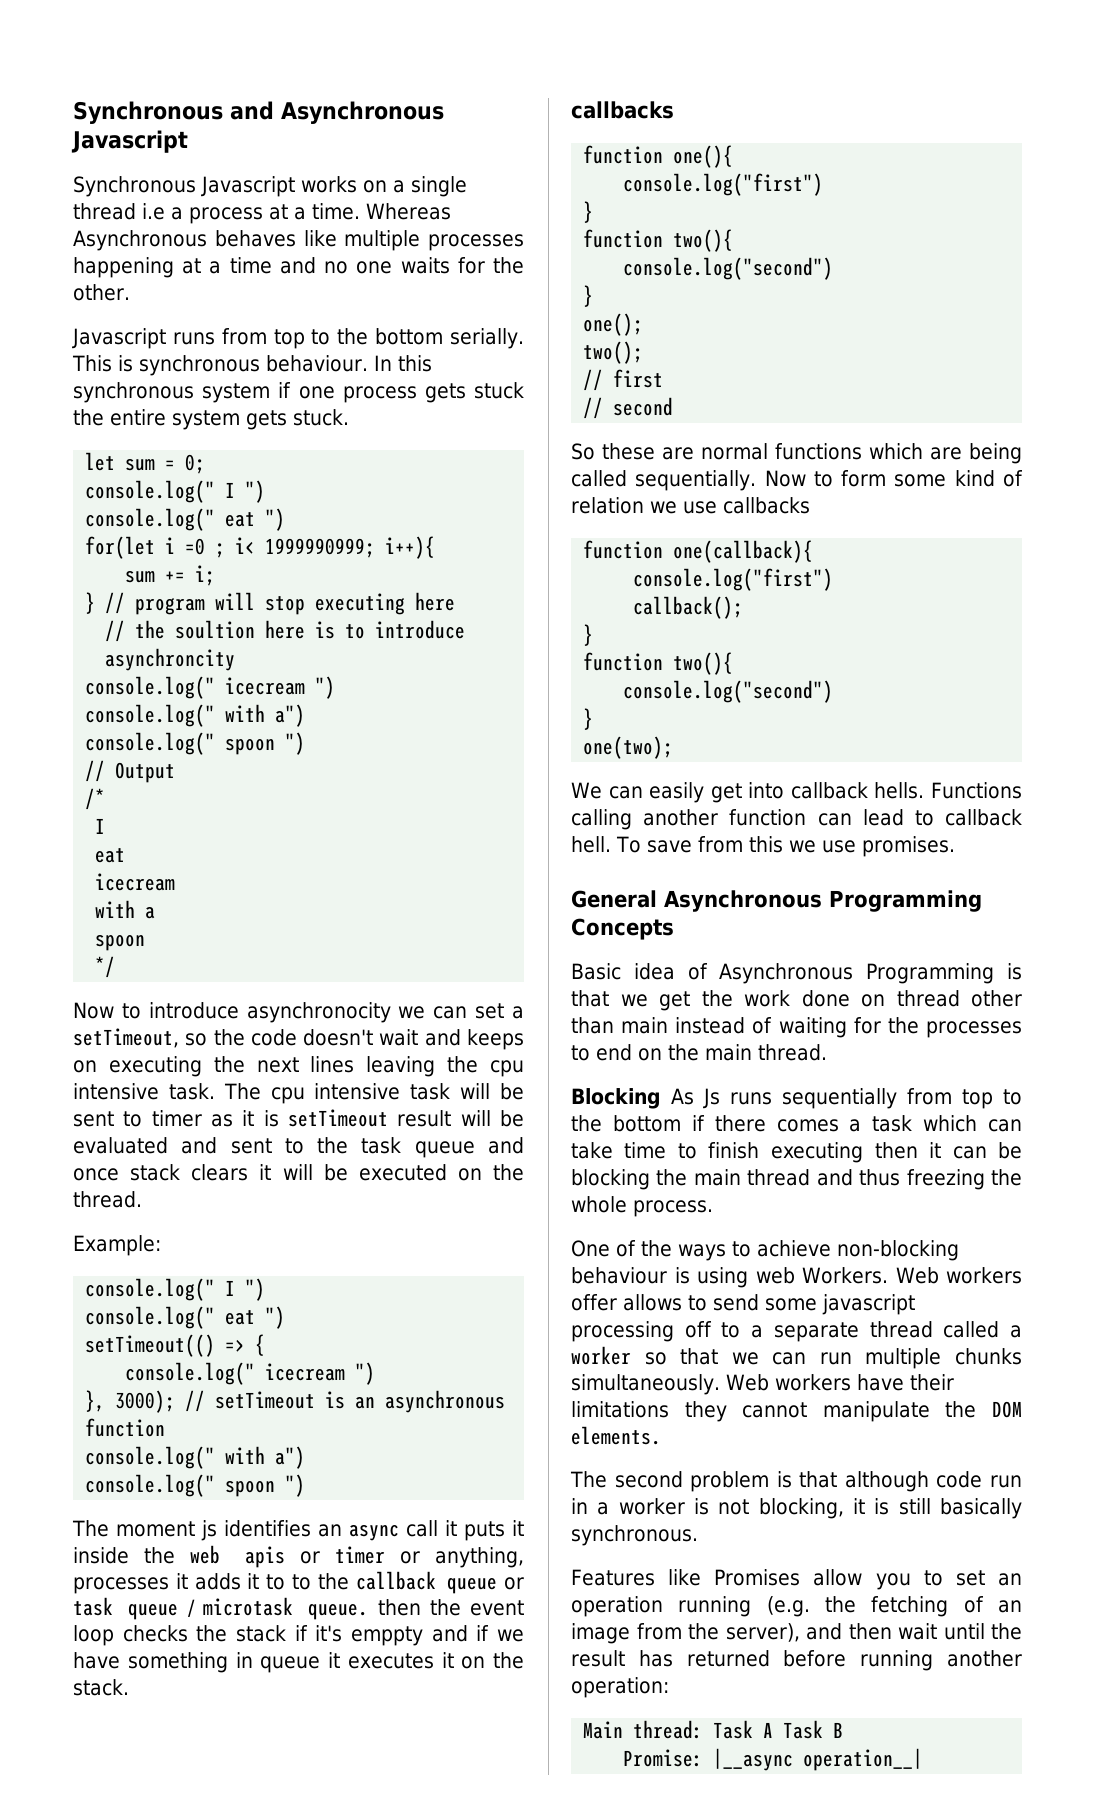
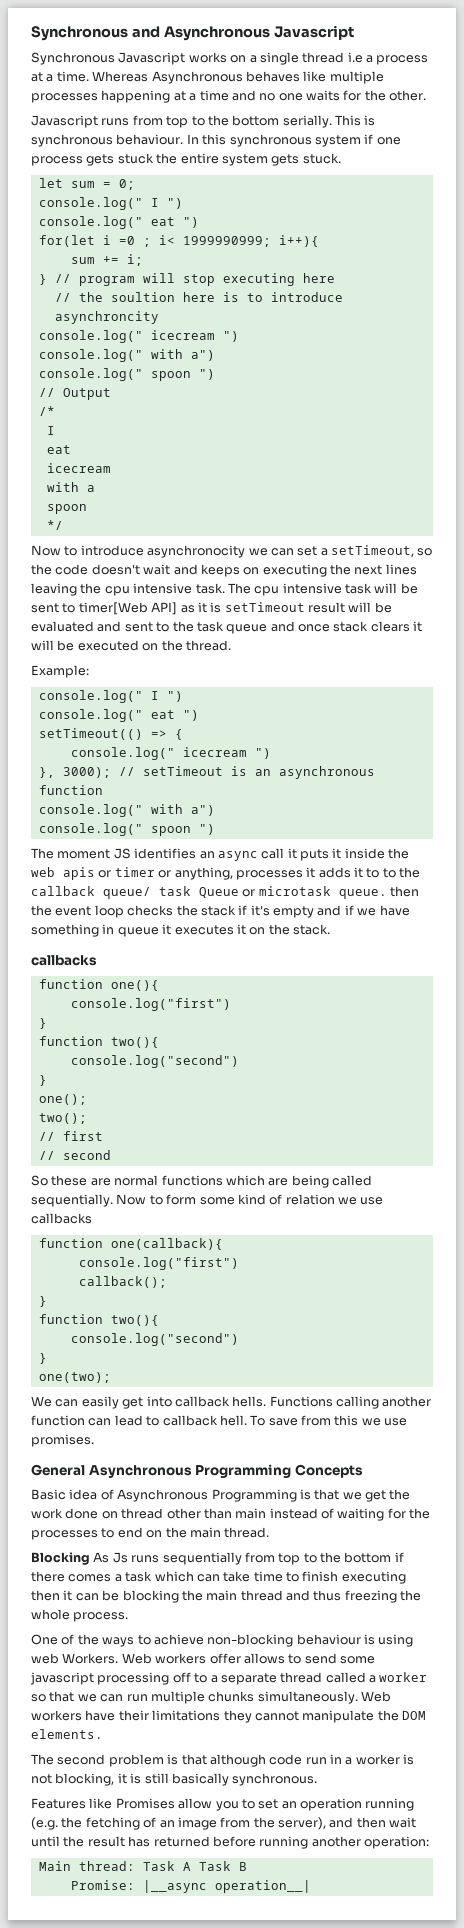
[151,1110,202,1127] timer -> [78,602,178,615] timer[Web API]
[201,1520,217,1541] js -> [113,848,131,859] JS
[447,1577,524,1594] [73,1597,195,1620] queue or task queue / -> [103,886,256,899] queue/ task Queue or
[350,1626,423,1646] emppty -> [273,906,314,918] empty

